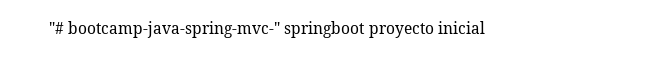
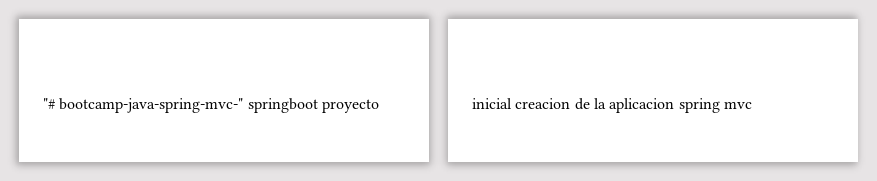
(485, 27) none -> [515,98,752,113] creacion de la aplicacion spring mvc

